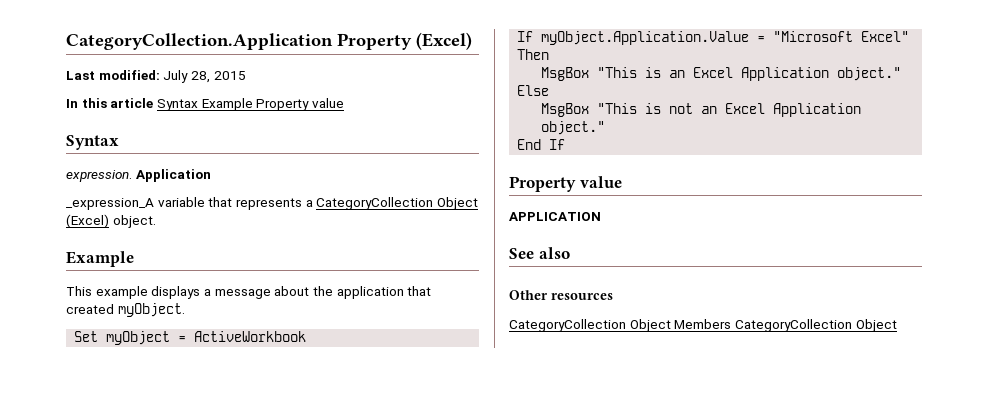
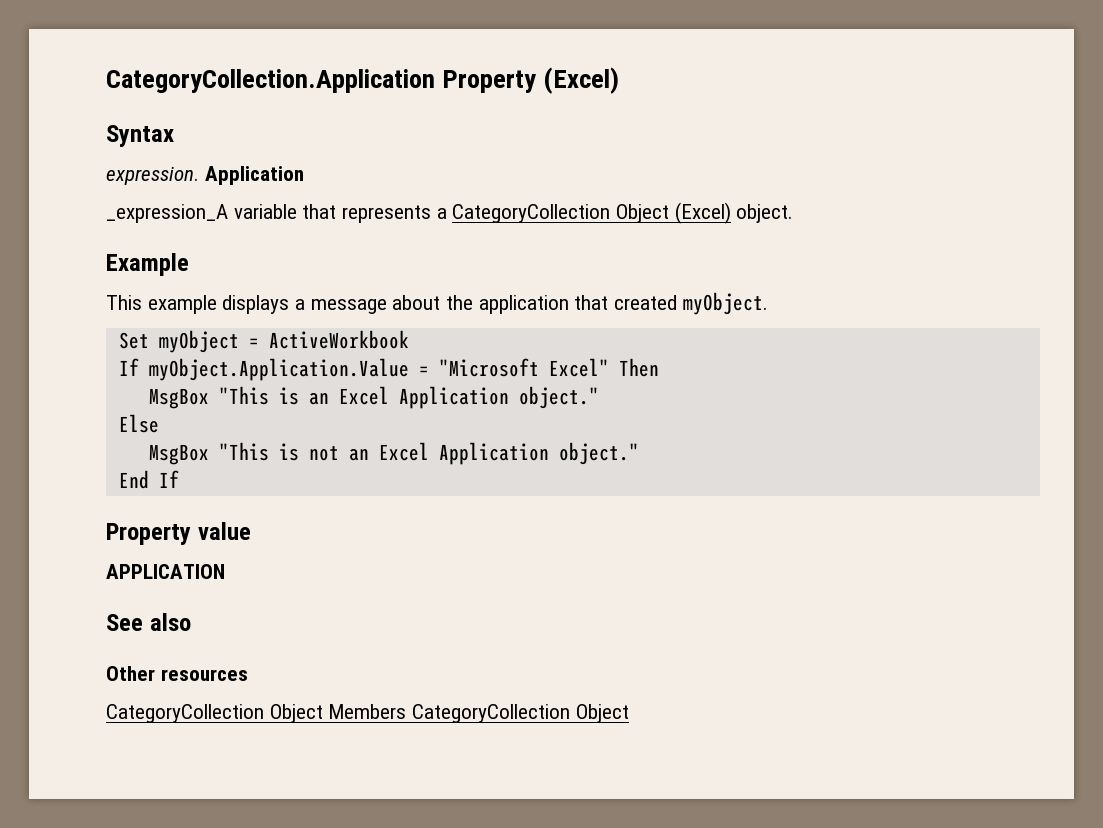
[66,70,246,83] [66,98,344,111] // Last modified: July 28, 2015 // In this article Syntax Example Property value -> (620, 80) none

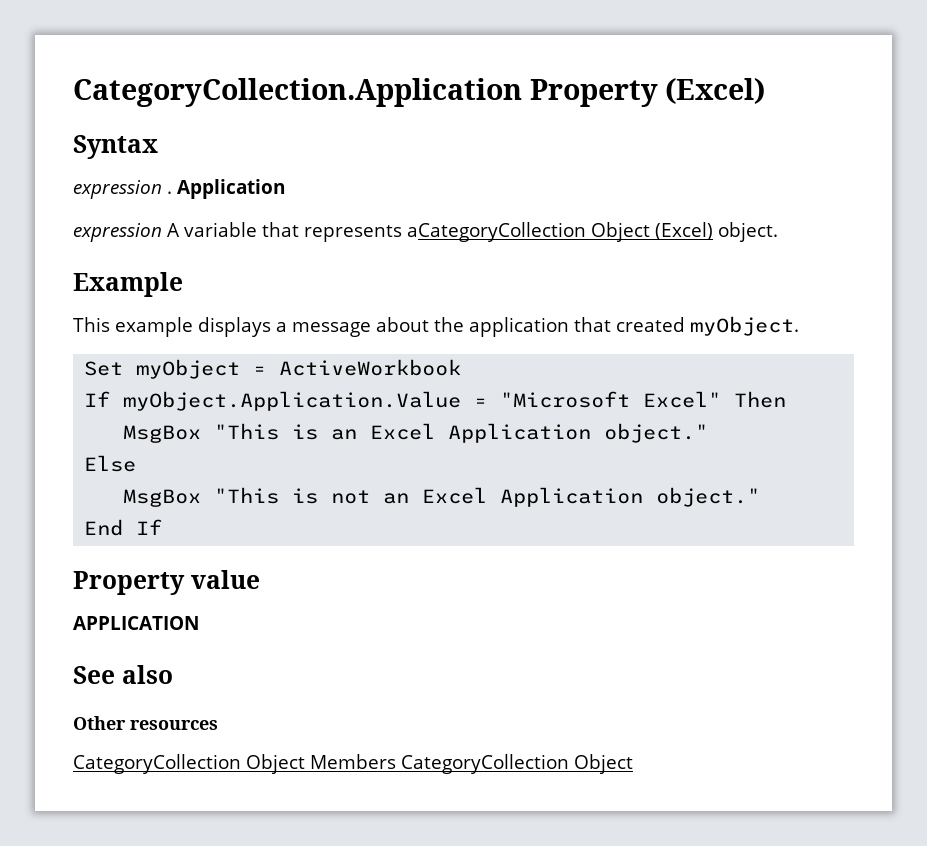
[106,166,199,185] expression. -> [73,180,172,199] expression .
[106,204,228,223] _expression_A -> [73,223,180,242] expression A
[436,204,611,223] a CategoryCollection -> [407,222,586,242] aCategoryCollection

